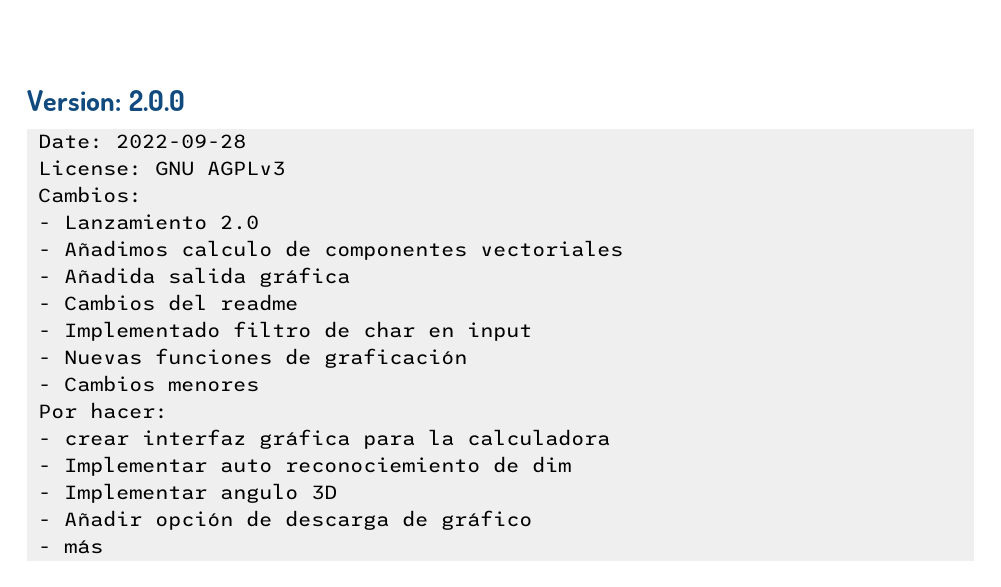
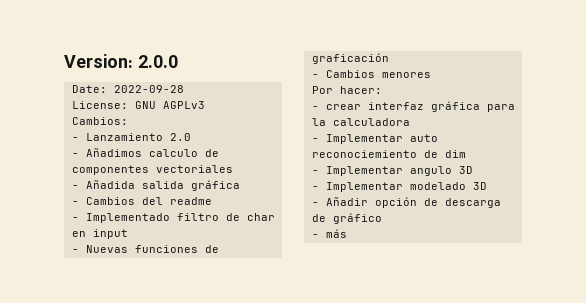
(337, 492) none -> [311,182,487,192] // - Implementar modelado 3D

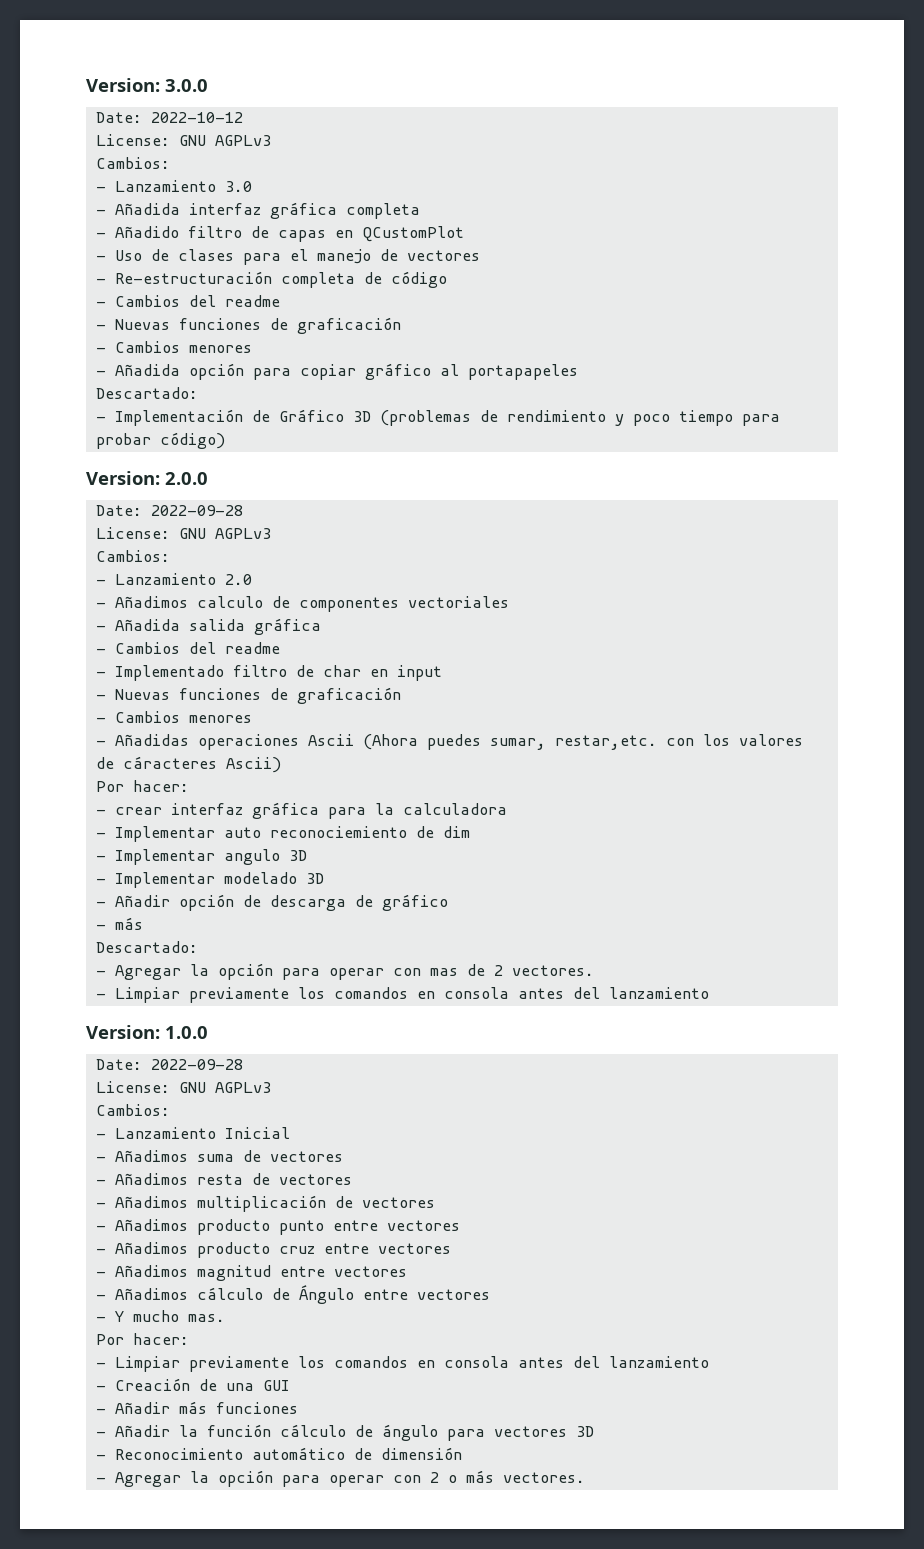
[64,54,133,68] Version: -> [86,78,208,92] [95,112,243,123] [95,134,271,146] [95,157,170,169] [95,180,252,192] [95,202,420,219] [95,226,464,242] [95,249,480,265] [95,271,447,288] [95,295,280,307] [95,317,401,334] [95,341,252,353] [95,363,578,380] [95,387,198,399] [95,409,780,426] [95,432,225,449] [86,471,160,485] Version: 3.0.0 // Date: 2022-10-12 // License: GNU AGPLv3 // Cambios: // - Lanzamiento 3.0 // - Añadida interfaz gráfica completa // - Añadido filtro de capas en QCustomPlot // - Uso de clases para el manejo de vectores // - Re-estructuración completa de código // - Cambios del readme // - Nuevas funciones de graficación // - Cambios menores // - Añadida opción para copiar gráfico al portapapeles // Descartado: // - Implementación de Gráfico 3D (problemas de rendimiento y poco tiempo para probar código) // Version:
(431, 75) none -> [95,734,803,750] [95,756,281,773] // - Añadidas operaciones Ascii (Ahora puedes sumar, restar,etc. con los valores de cáracteres Ascii)
(347, 233) none -> [95,941,198,953] [95,963,594,980] [95,987,709,1003] [86,1025,208,1039] [95,1059,243,1070] [95,1081,271,1093] [95,1104,170,1116] [95,1127,290,1139] [95,1150,343,1162] [95,1173,352,1185] [95,1195,435,1212] [95,1219,460,1235] [95,1242,451,1258] [95,1265,407,1281] [95,1285,490,1304] [95,1310,225,1322] [95,1333,189,1345] [95,1356,709,1372] [95,1378,290,1391] [95,1401,298,1414] [95,1424,594,1441] [95,1447,462,1460] [95,1470,585,1487] // Descartado: // - Agregar la opción para operar con mas de 2 vectores. // - Limpiar previamente los comandos en consola antes del lanzamiento // Version: 1.0.0 // Date: 2022-09-28 // License: GNU AGPLv3 // Cambios: // - Lanzamiento Inicial // - Añadimos suma de vectores // - Añadimos resta de vectores // - Añadimos multiplicación de vectores // - Añadimos producto punto entre vectores // - Añadimos producto cruz entre vectores // - Añadimos magnitud entre vectores // - Añadimos cálculo de Ángulo entre vectores // - Y mucho mas. // Por hacer: // - Limpiar previamente los comandos en consola antes del lanzamiento // - Creación de una GUI // - Añadir más funciones // - Añadir la función cálculo de ángulo para vectores 3D // - Reconocimiento automático de dimensión // - Agregar la opción para operar con 2 o más vectores.

